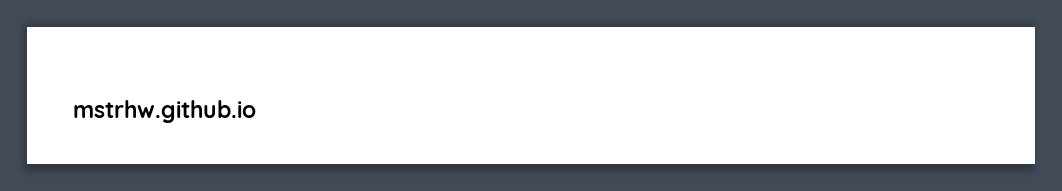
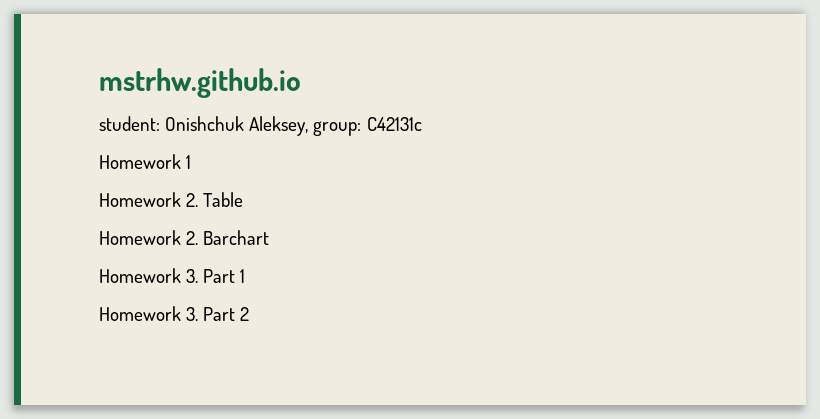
(256, 111) none -> [99,116,422,136] [99,154,192,169] [99,192,244,207] [99,230,270,245] [99,268,246,283] [99,306,250,321] // student: Onishchuk Aleksey, group: C42131c // Homework 1 // Homework 2. Table // Homework 2. Barchart // Homework 3. Part 1 // Homework 3. Part 2

